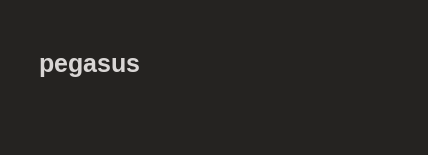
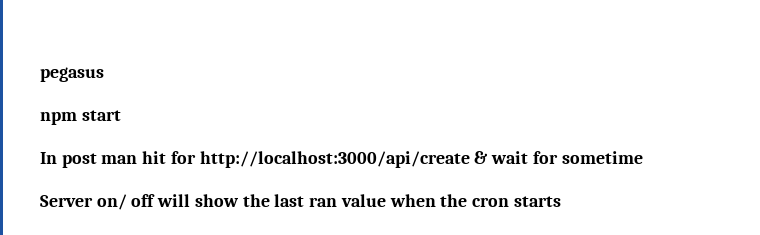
(140, 67) none -> [40,110,121,125] [40,151,643,168] [40,194,561,210] // npm start // In post man hit for http://localhost:3000/api/create & wait for sometime // Server on/ off will show the last ran value when the cron starts

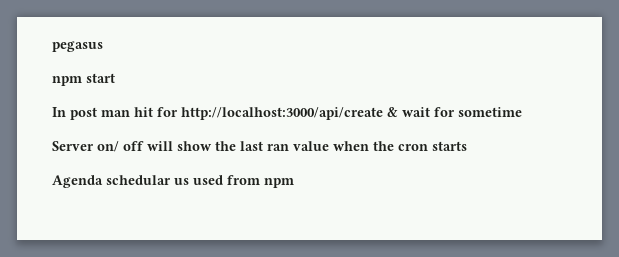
(561, 201) none -> [52,175,294,188] // Agenda schedular us used from npm

